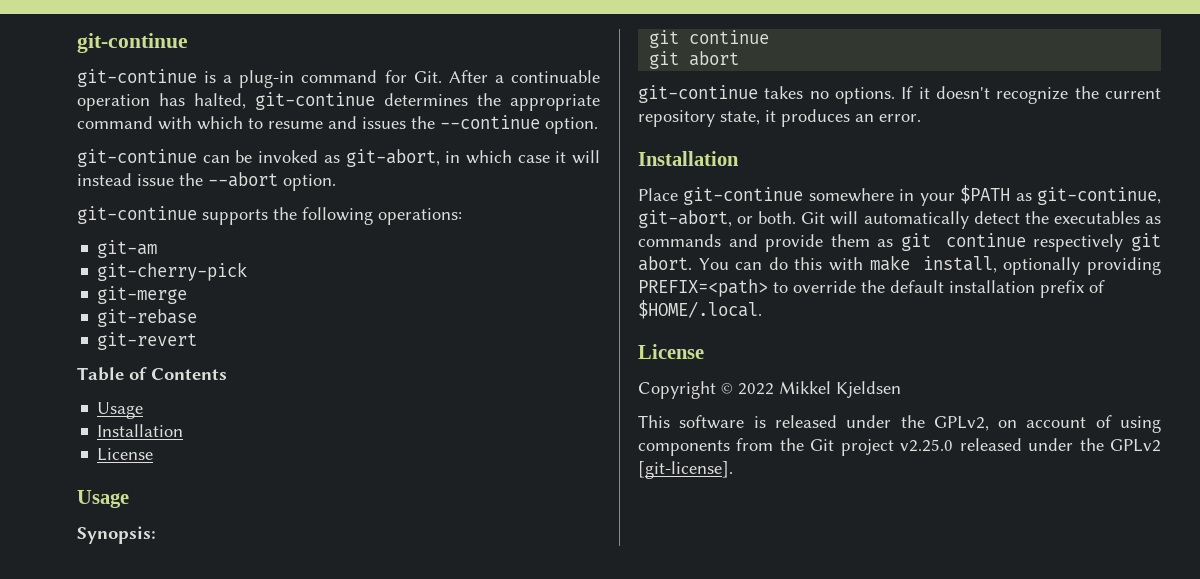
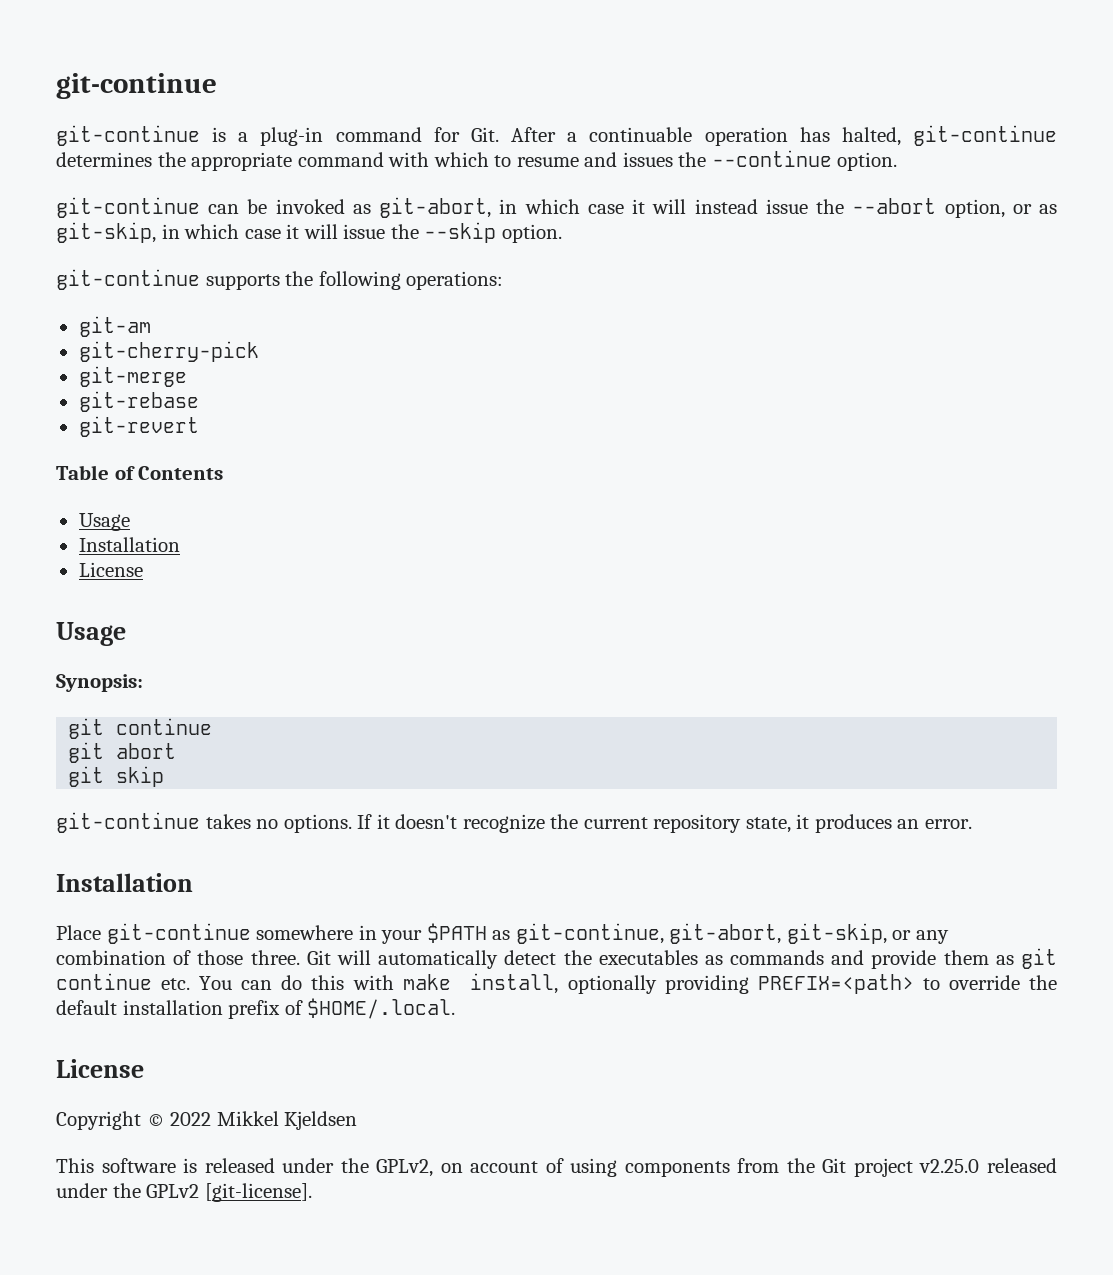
(278, 179) none -> [944,199,1058,218] [56,222,497,243] option, or as git-skip, in which case it will issue the --skip
(740, 58) none -> [68,766,165,787] // git skip
[737,211,797,224] or both. -> [786,923,949,944] [56,950,300,965] git-skip, or any combination of those three.
[1033,233,1161,252] [638,256,692,271] respectively git abort. -> [161,978,191,990] etc.

